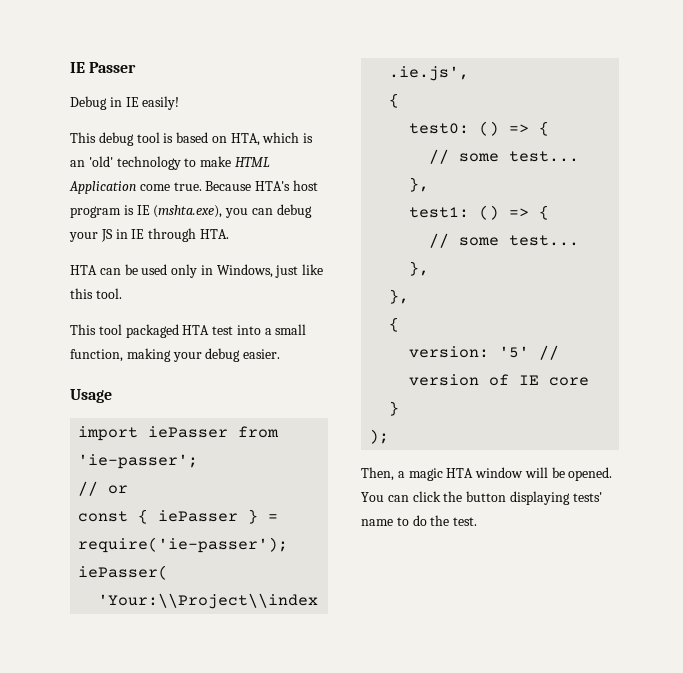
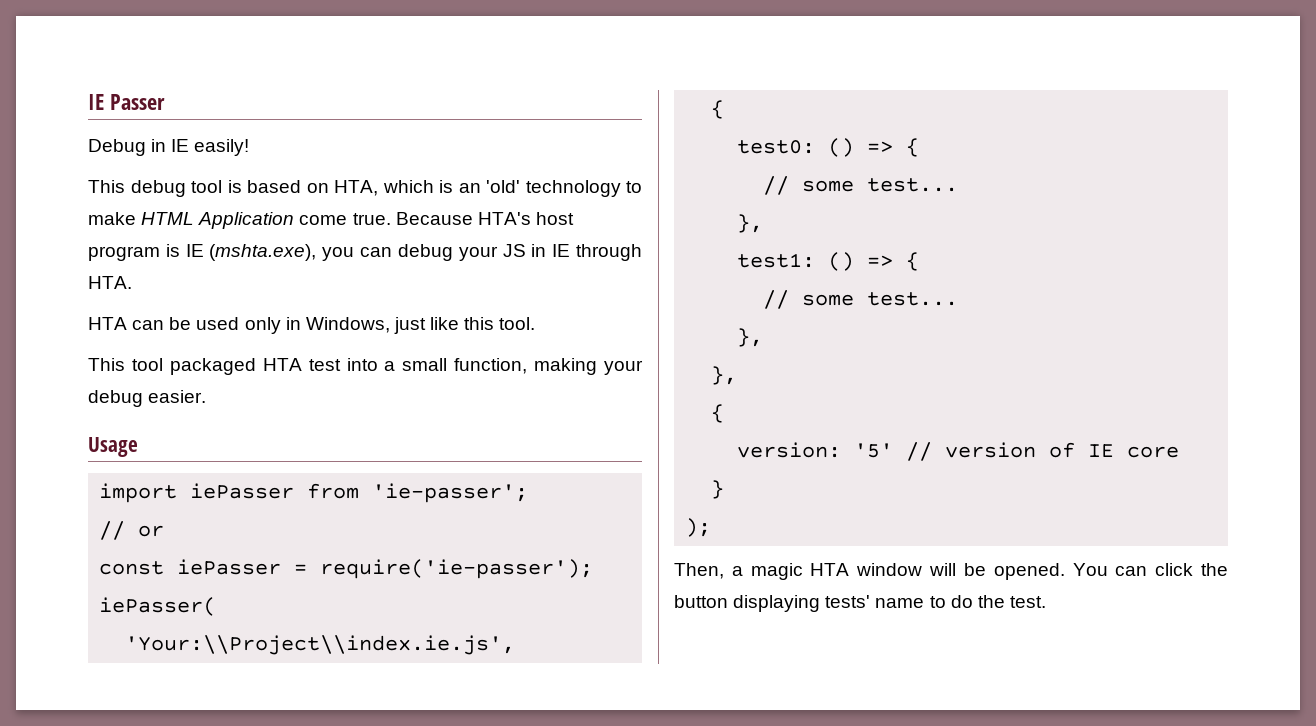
[138,509,259,524] { iePasser } -> [177,559,282,575] iePasser

